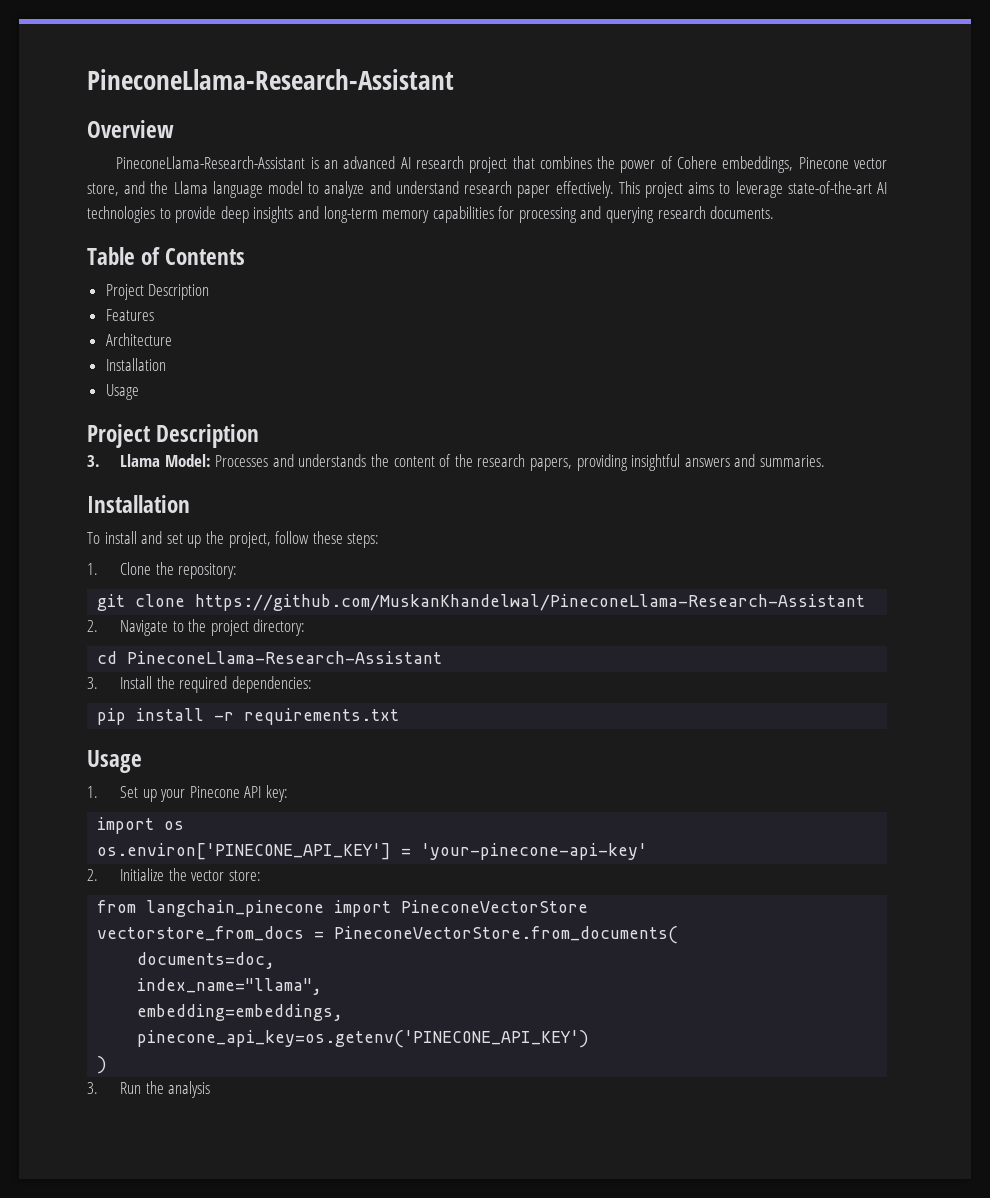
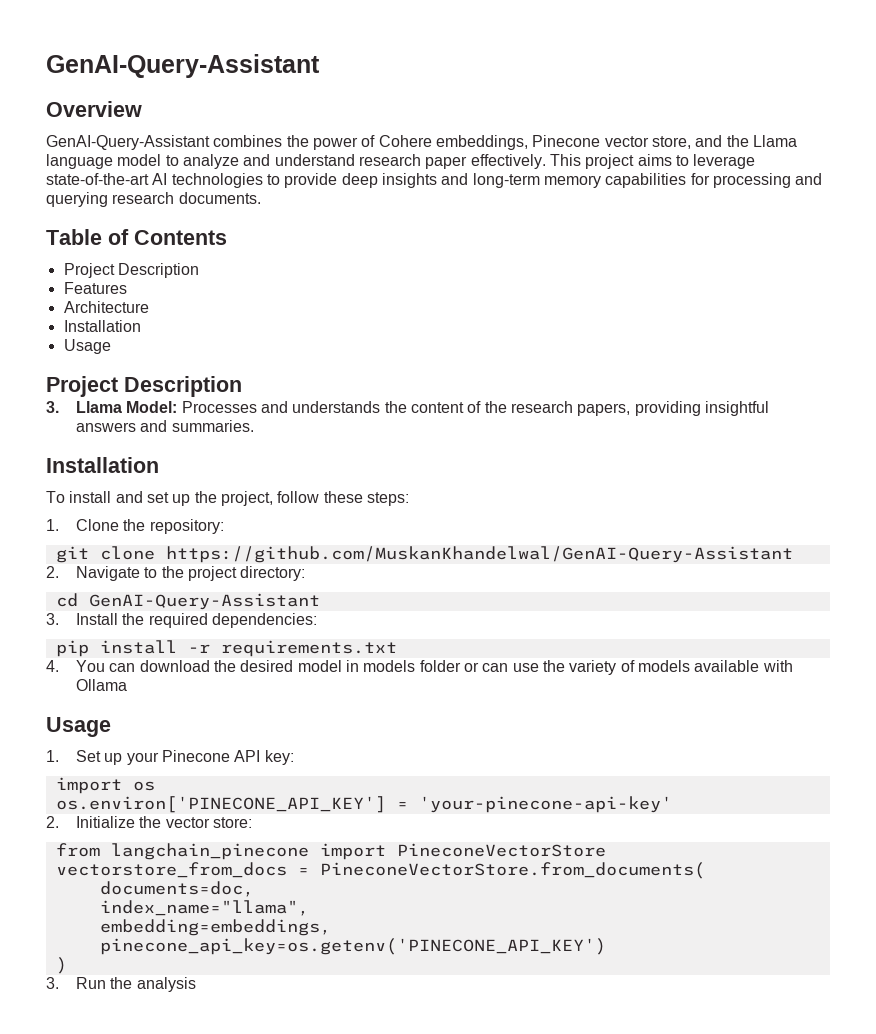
[87,69,454,90] PineconeLlama-Research-Assistant -> [46,54,320,78] GenAI-Query-Assistant
[116,156,535,173] PineconeLlama-Research-Assistant is an advanced AI research project that -> [46,135,210,150] GenAI-Query-Assistant
[195,594,866,611] https://github.com/MuskanKhandelwal/PineconeLlama-Research-Assistant -> [165,546,793,563] https://github.com/MuskanKhandelwal/GenAI-Query-Assistant
[127,651,443,664] PineconeLlama-Research-Assistant -> [88,593,320,610] GenAI-Query-Assistant
(400, 716) none -> [46,660,793,675] [76,679,128,691] // 4. You can download the desired model in models folder or can use the variety of models available with Ollama

